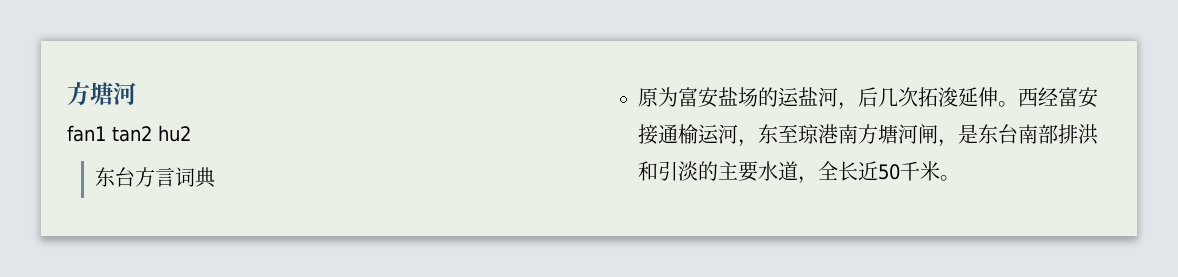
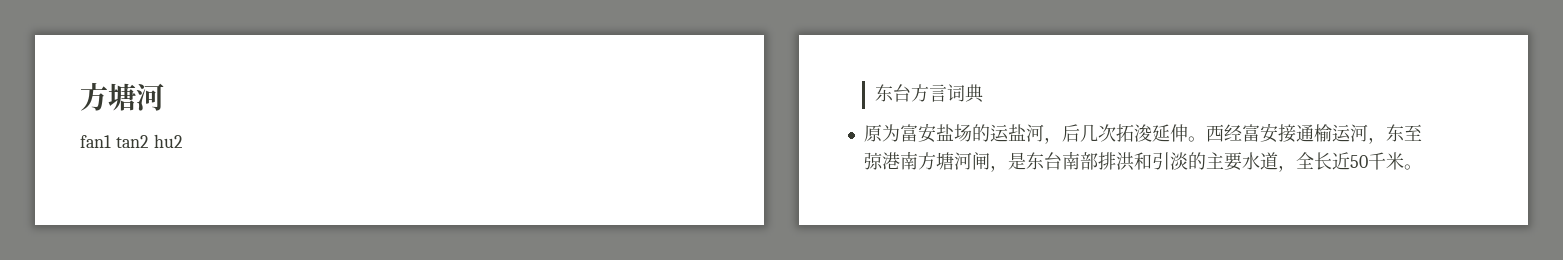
[798,124,819,144] 琼 -> [863,152,883,170] 弶

